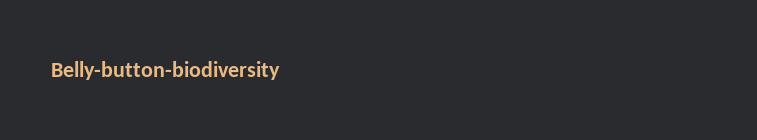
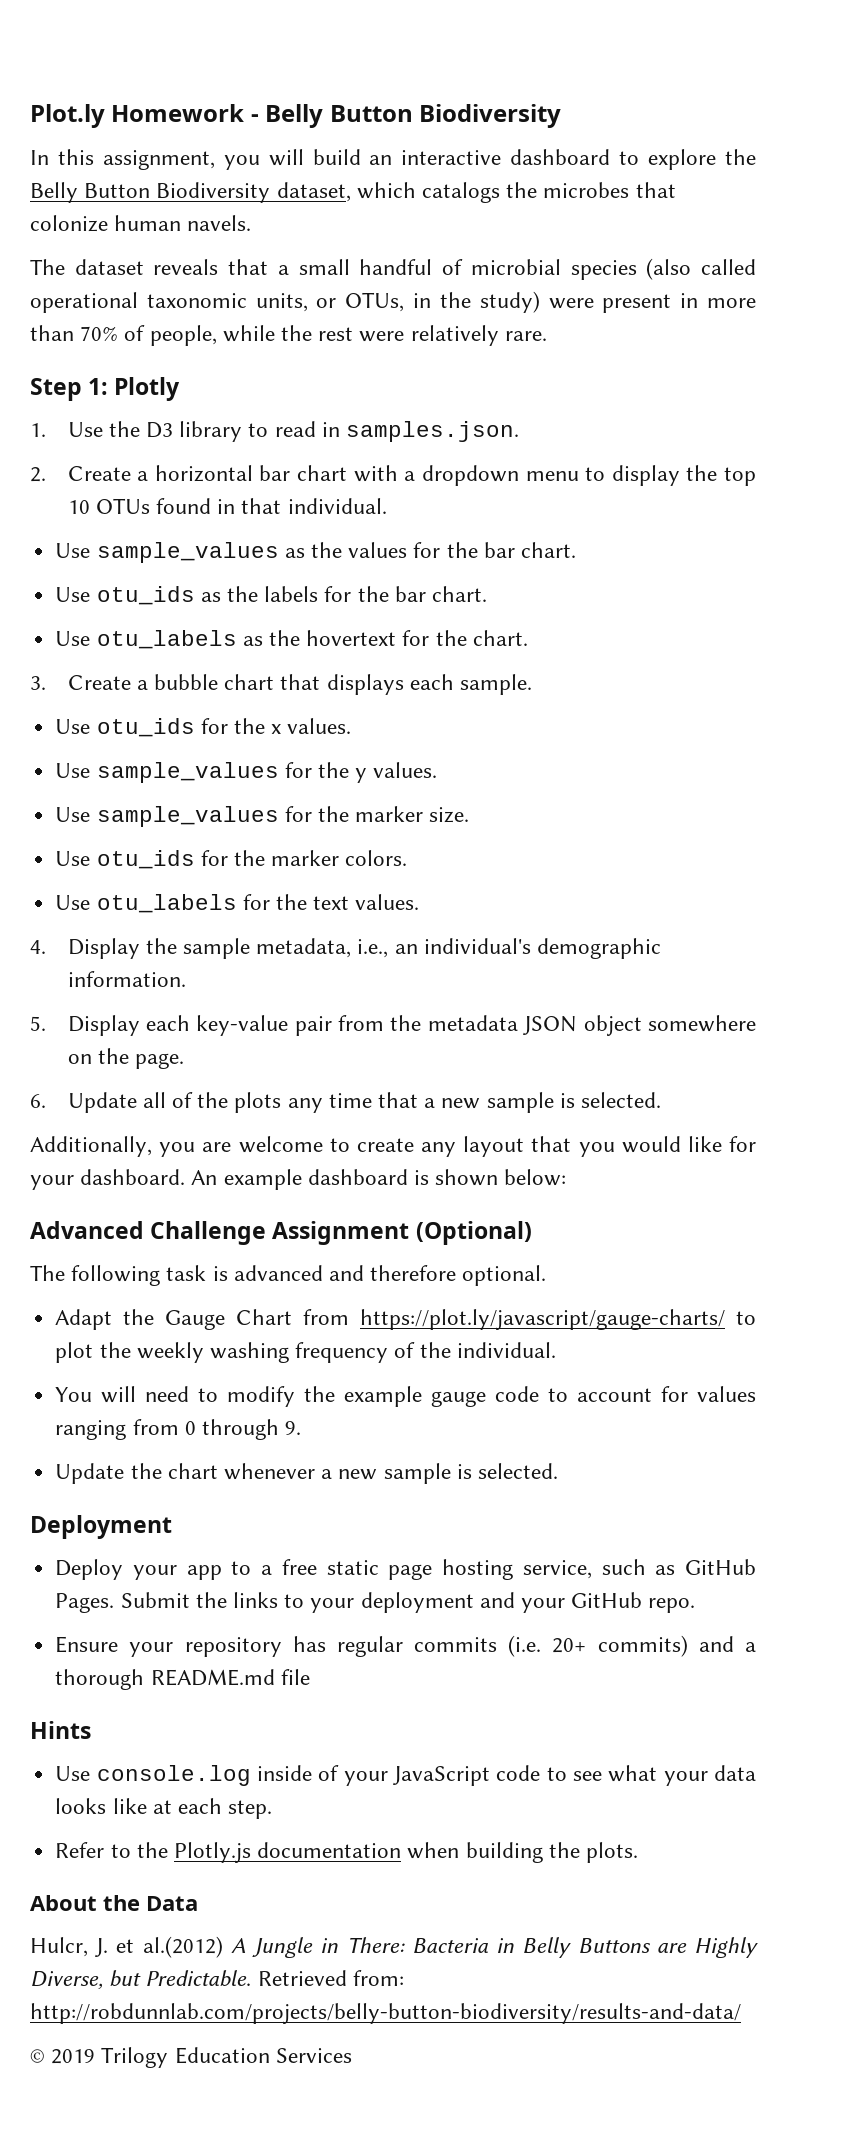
[51,61,280,80] Belly-button-biodiversity -> [30,104,562,128] [30,149,756,170] [30,182,676,203] [30,215,252,232] [30,258,757,280] [30,291,756,313] [30,325,547,346] [30,377,181,401] [30,421,519,442] [30,465,756,486] [67,498,387,514] [55,542,576,563] [55,586,487,605] [55,630,528,649] [30,674,532,695] [55,718,352,737] [55,762,438,783] [55,806,470,827] [55,850,408,869] [55,894,420,913] [30,938,661,959] [67,971,186,987] [30,1015,757,1036] [67,1048,184,1069] [30,1092,662,1113] [30,1136,756,1157] [30,1169,567,1190] [30,1221,532,1245] [30,1265,547,1286] [55,1309,756,1330] [55,1342,556,1363] [55,1386,757,1407] [55,1419,302,1440] [55,1463,558,1484] [30,1515,172,1539] [55,1559,757,1580] [55,1592,696,1613] [55,1635,756,1657] [55,1669,310,1690] [30,1721,91,1739] [55,1765,757,1786] [55,1798,273,1819] [55,1842,638,1863] [30,1895,198,1911] [30,1936,759,1958] [30,1970,404,1989] [30,2003,741,2024] [30,2047,352,2068] Plot.ly Homework - Belly Button Biodiversity // In this assignment, you will build an interactive dashboard to explore the Belly Button Biodiversity dataset, which catalogs the microbes that colonize human navels. // The dataset reveals that a small handful of microbial species (also called operational taxonomic units, or OTUs, in the study) were present in more than 70% of people, while the rest were relatively rare. // Step 1: Plotly // 1. Use the D3 library to read in samples.json. // 2. Create a horizontal bar chart with a dropdown menu to display the top 10 OTUs found in that individual. // Use sample_values as the values for the bar chart. // Use otu_ids as the labels for the bar chart. // Use otu_labels as the hovertext for the chart. // 3. Create a bubble chart that displays each sample. // Use otu_ids for the x values. // Use sample_values for the y values. // Use sample_values for the marker size. // Use otu_ids for the marker colors. // Use otu_labels for the text values. // 4. Display the sample metadata, i.e., an individual's demographic information. // 5. Display each key-value pair from the metadata JSON object somewhere on the page. // 6. Update all of the plots any time that a new sample is selected. // Additionally, you are welcome to create any layout that you would like for your dashboard. An example dashboard is shown below: // Advanced Challenge Assignment (Optional) // The following task is advanced and therefore optional. // Adapt the Gauge Chart from https://plot.ly/javascript/gauge-charts/ to plot the weekly washing frequency of the individual. // You will need to modify the example gauge code to account for values ranging from 0 through 9. // Update the chart whenever a new sample is selected. // Deployment // Deploy your app to a free static page hosting service, such as GitHub Pages. Submit the links to your deployment and your GitHub repo. // Ensure your repository has regular commits (i.e. 20+ commits) and a thorough README.md file // Hints // Use console.log inside of your JavaScript code to see what your data looks like at each step. // Refer to the Plotly.js documentation when building the plots. // About the Data // Hulcr, J. et al.(2012) A Jungle in There: Bacteria in Belly Buttons are Highly Diverse, but Predictable. Retrieved from: http://robdunnlab.com/projects/belly-button-biodiversity/results-and-data/ // © 2019 Trilogy Education Services

